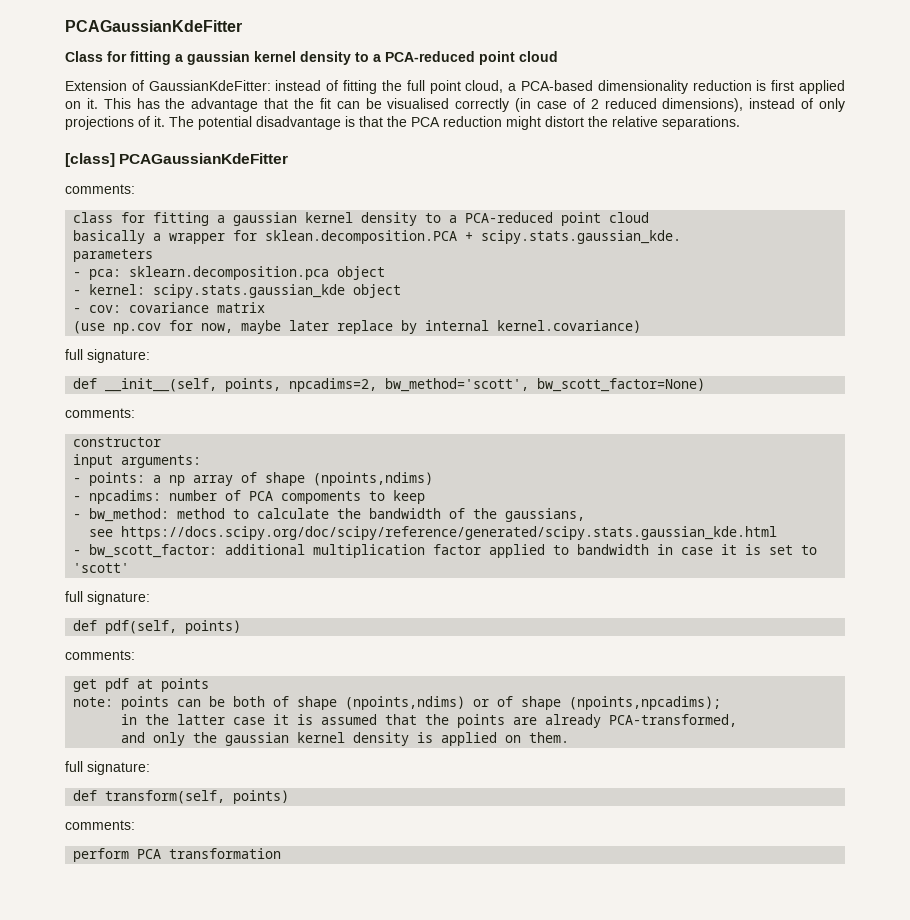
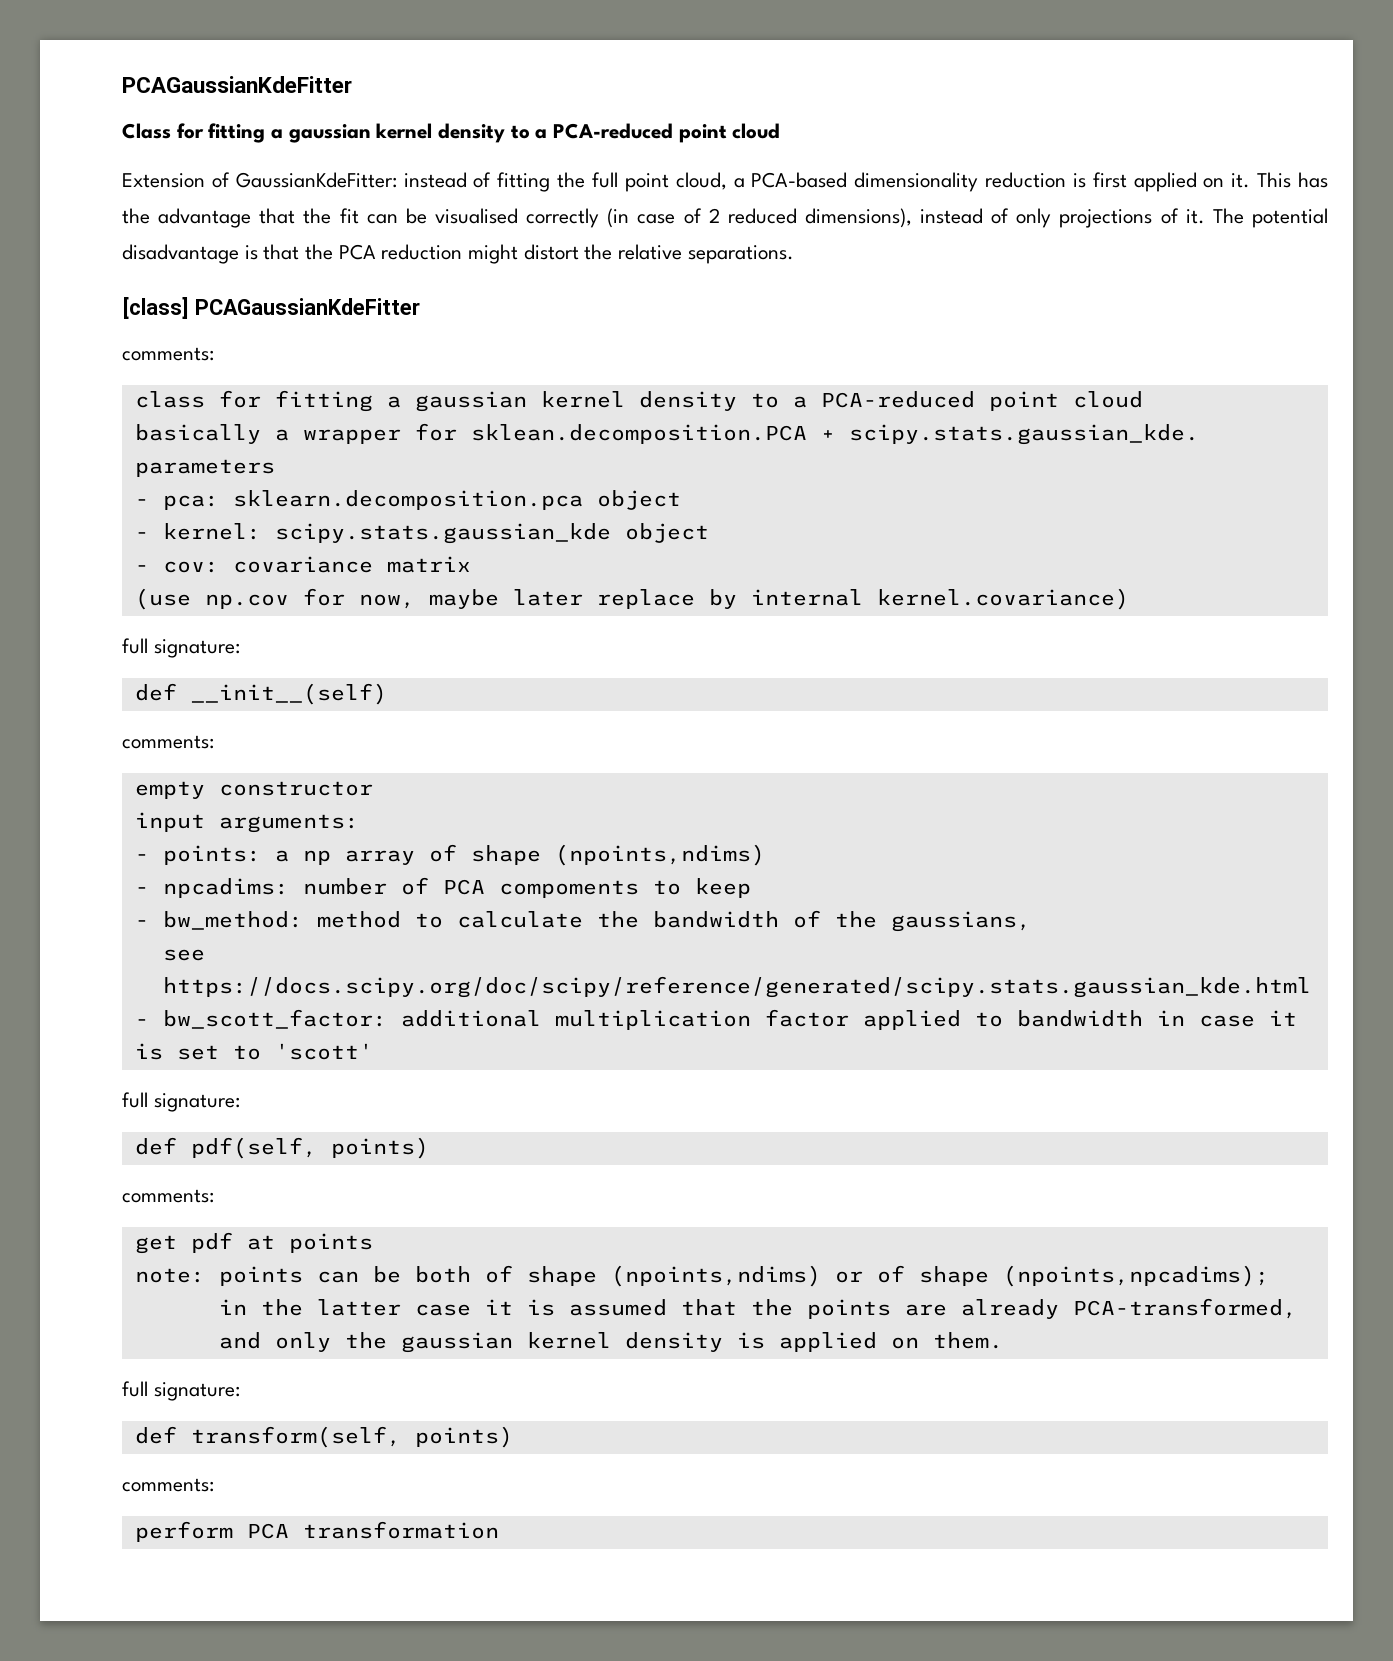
[105,378,706,392] [65,408,135,418] __init__(self, points, npcadims=2, bw_method='scott', bw_scott_factor=None) // comments: // -> [190,683,387,705] [122,735,214,749] [134,781,205,799] __init__(self) // comments: // empty

